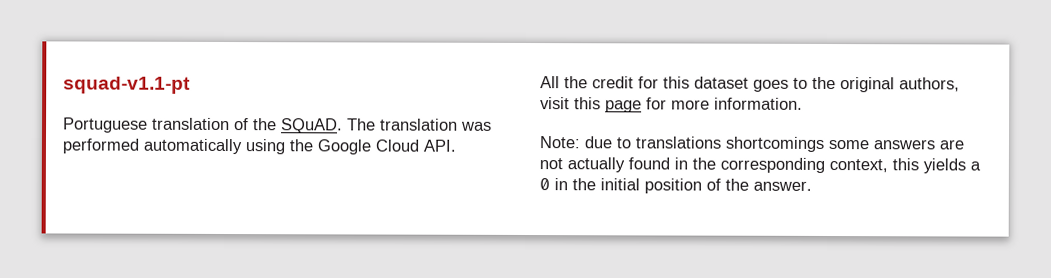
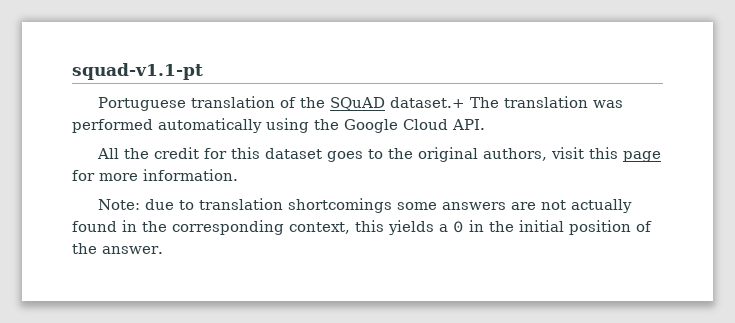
[281,118,343,134] SQuAD. -> [329,97,465,110] SQuAD dataset.+
[635,136,722,149] translations -> [198,198,283,210] translation

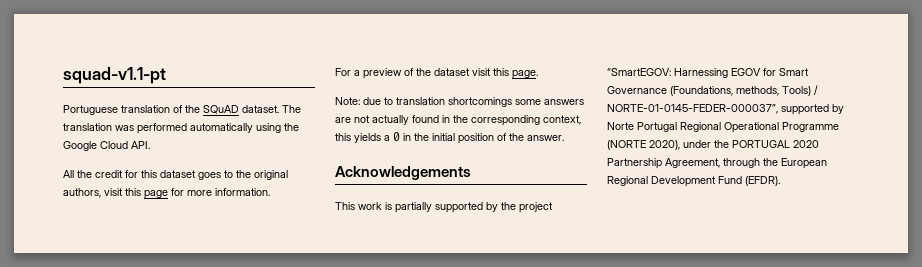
[389,97,465,108] dataset.+ -> [242,105,279,113] dataset.
(238, 175) none -> [335,68,538,79] // For a preview of the dataset visit this page.
(163, 250) none -> [335,166,471,180] [335,202,553,213] [607,68,809,78] [607,85,818,96] [607,104,844,115] [607,122,839,133] [607,140,819,150] [607,158,827,169] [607,176,780,187] // Acknowledgements // This work is partially supported by the project “SmartEGOV: Harnessing EGOV for Smart Governance (Foundations, methods, Tools) / NORTE-01-0145-FEDER-000037”, supported by Norte Portugal Regional Operational Programme (NORTE 2020), under the PORTUGAL 2020 Partnership Agreement, through the European Regional Development Fund (EFDR).

